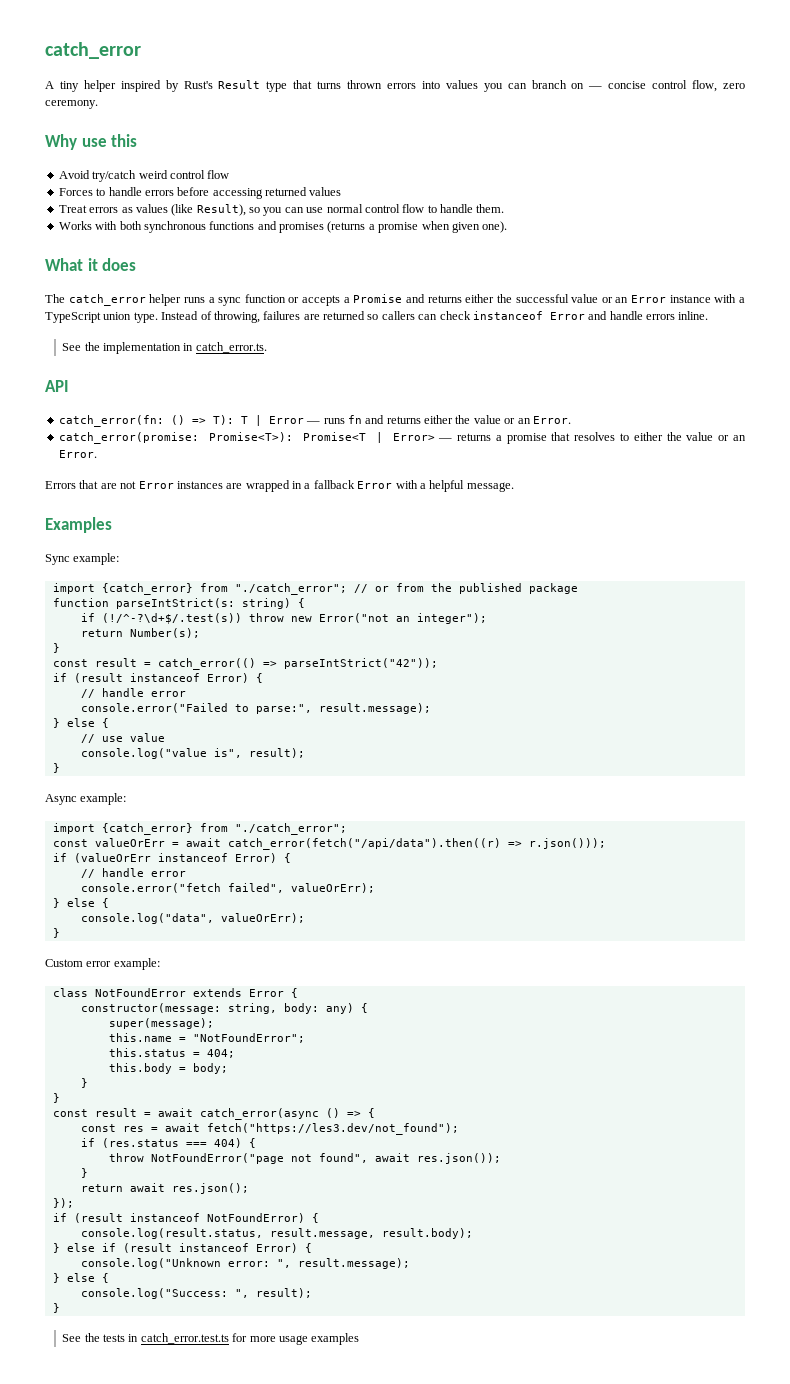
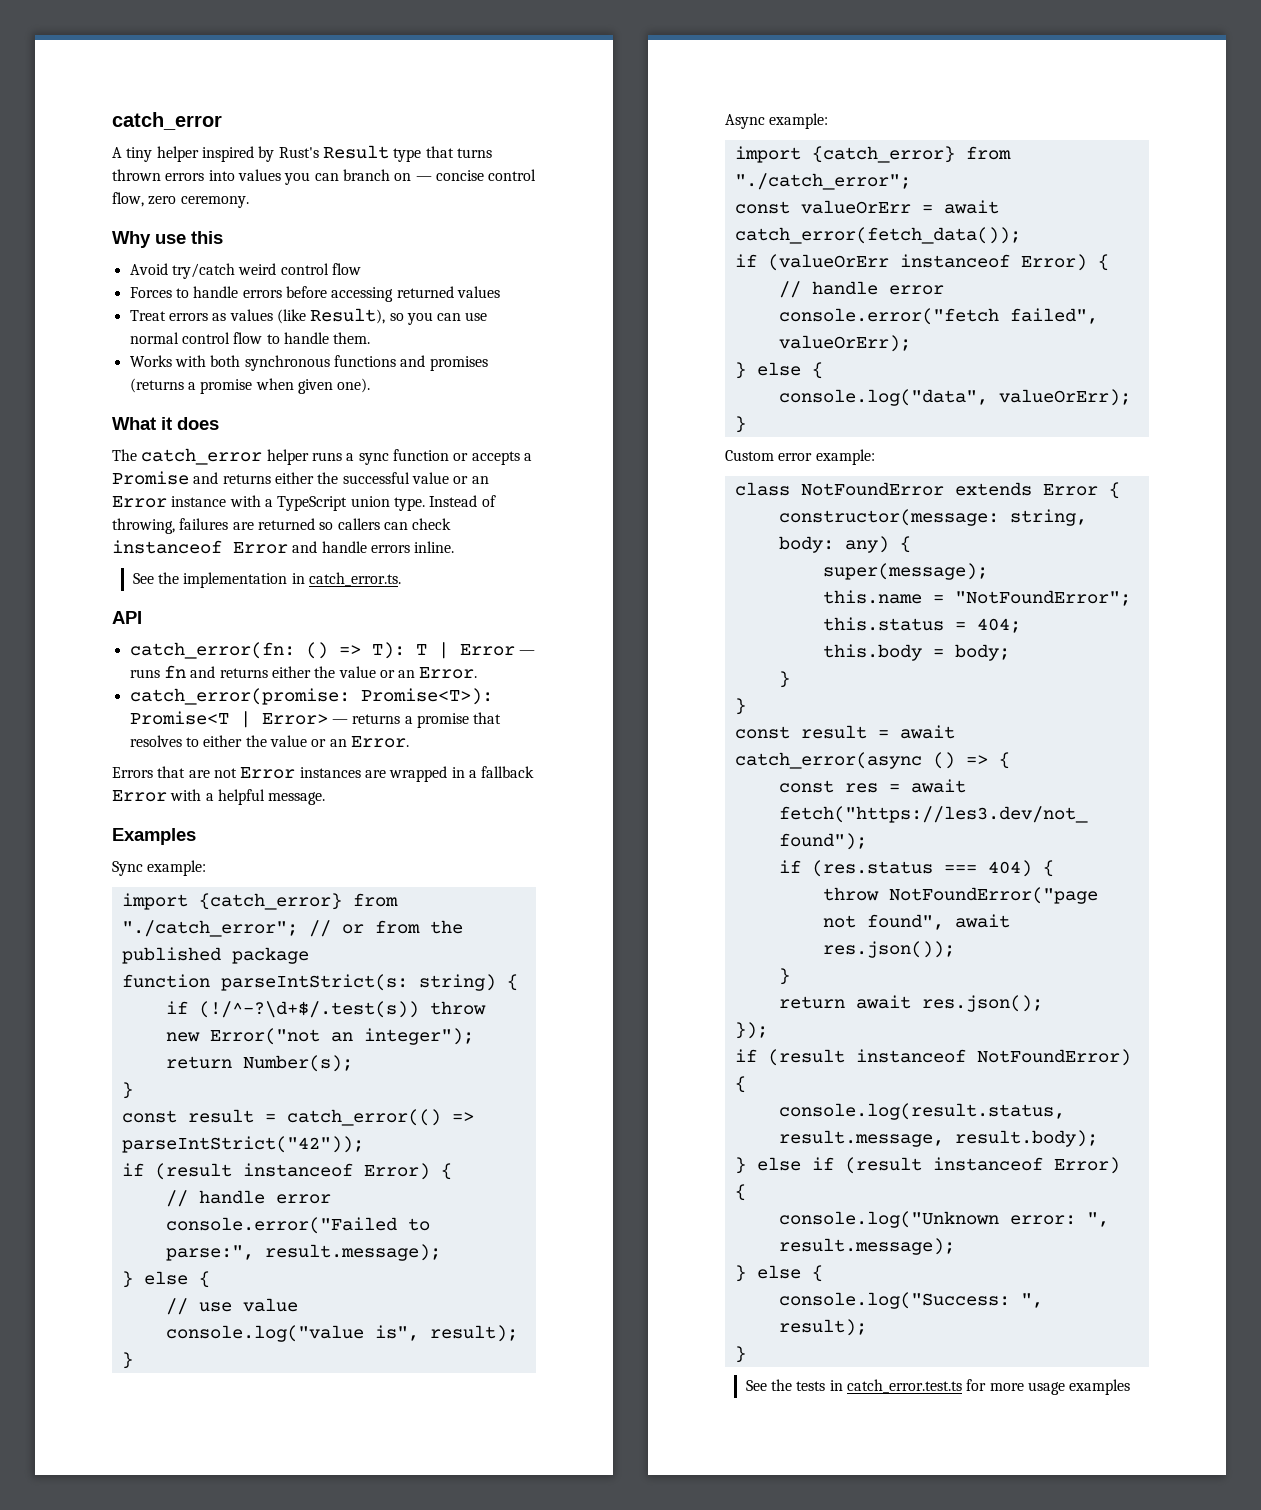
[227,838,606,850] catch_error(fetch("/api/data").then((r) => r.json())); -> [734,227,1021,244] catch_error(fetch_data());

